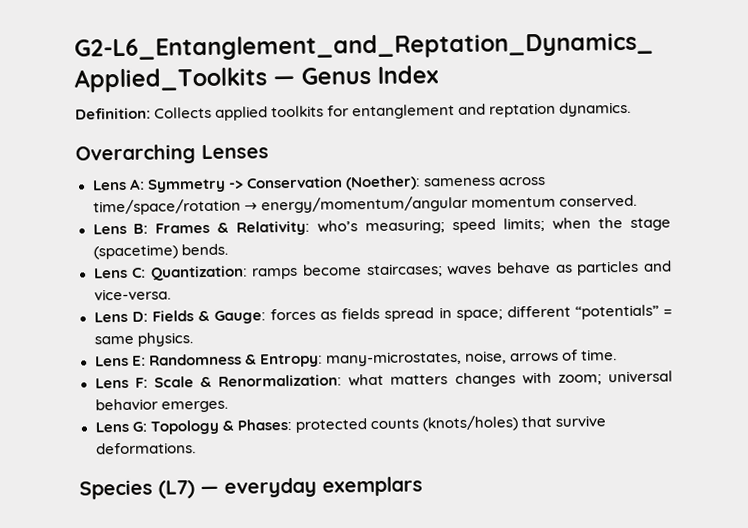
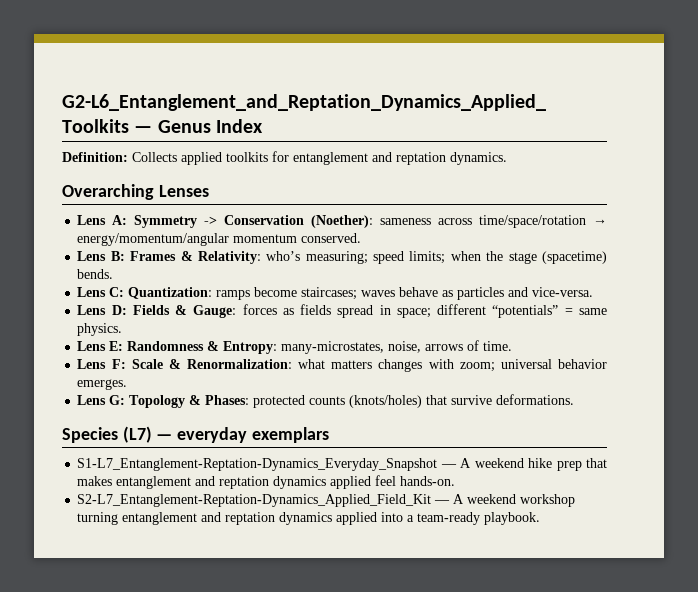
(423, 486) none -> [77,458,607,471] [77,475,456,489] [77,494,576,507] [77,512,541,525] // S1-L7_Entanglement-Reptation-Dynamics_Everyday_Snapshot — A weekend hike prep that makes entanglement and reptation dynamics applied feel hands-on. // S2-L7_Entanglement-Reptation-Dynamics_Applied_Field_Kit — A weekend workshop turning entanglement and reptation dynamics applied into a team-ready playbook.

